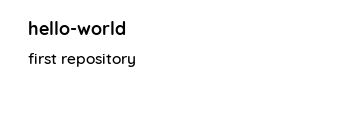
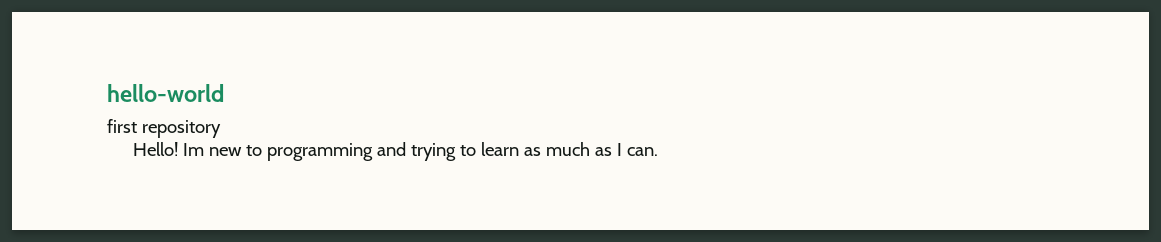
(137, 60) none -> [133,142,659,161] // Hello! Im new to programming and trying to learn as much as I can.

